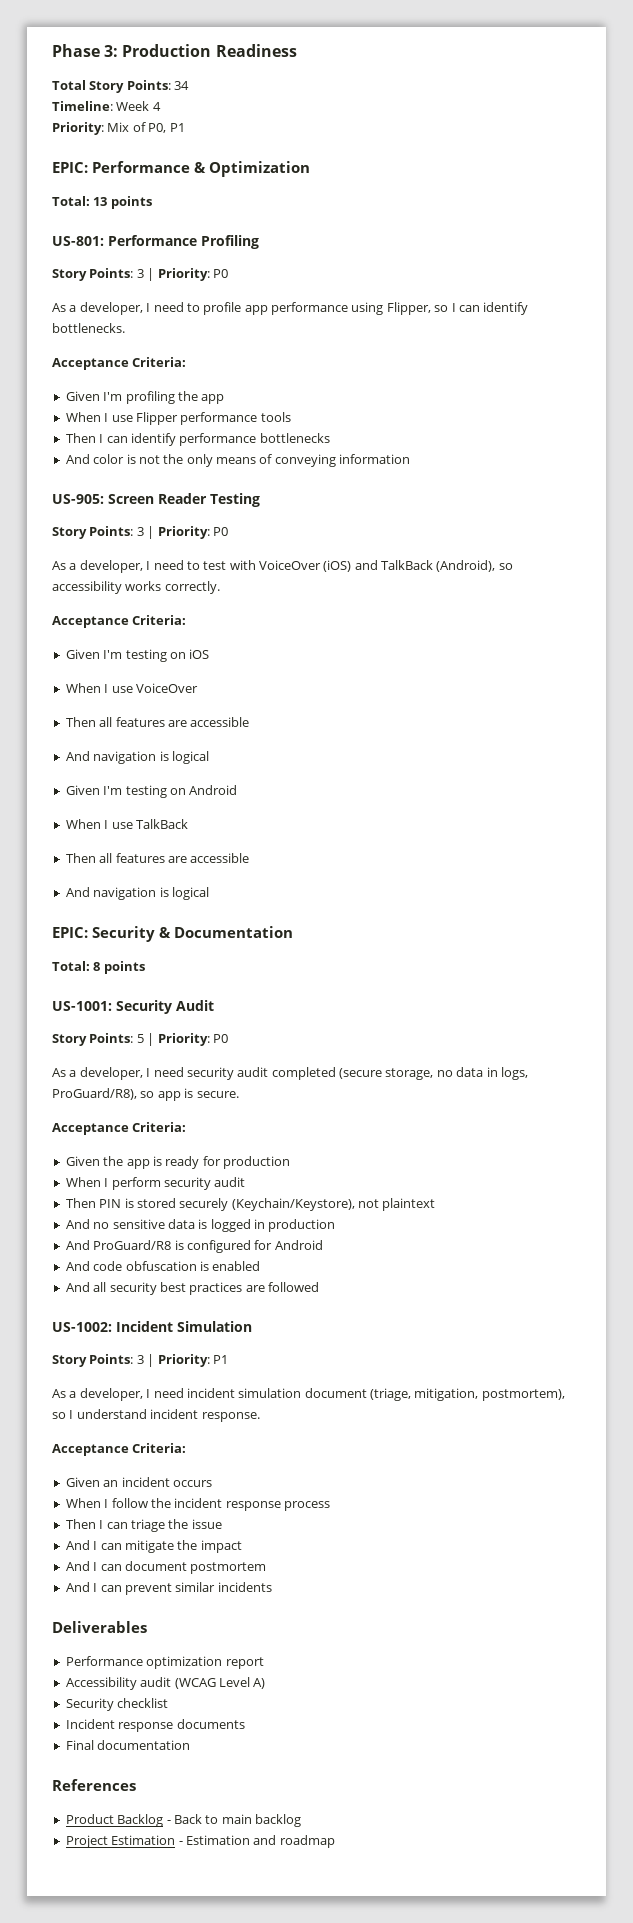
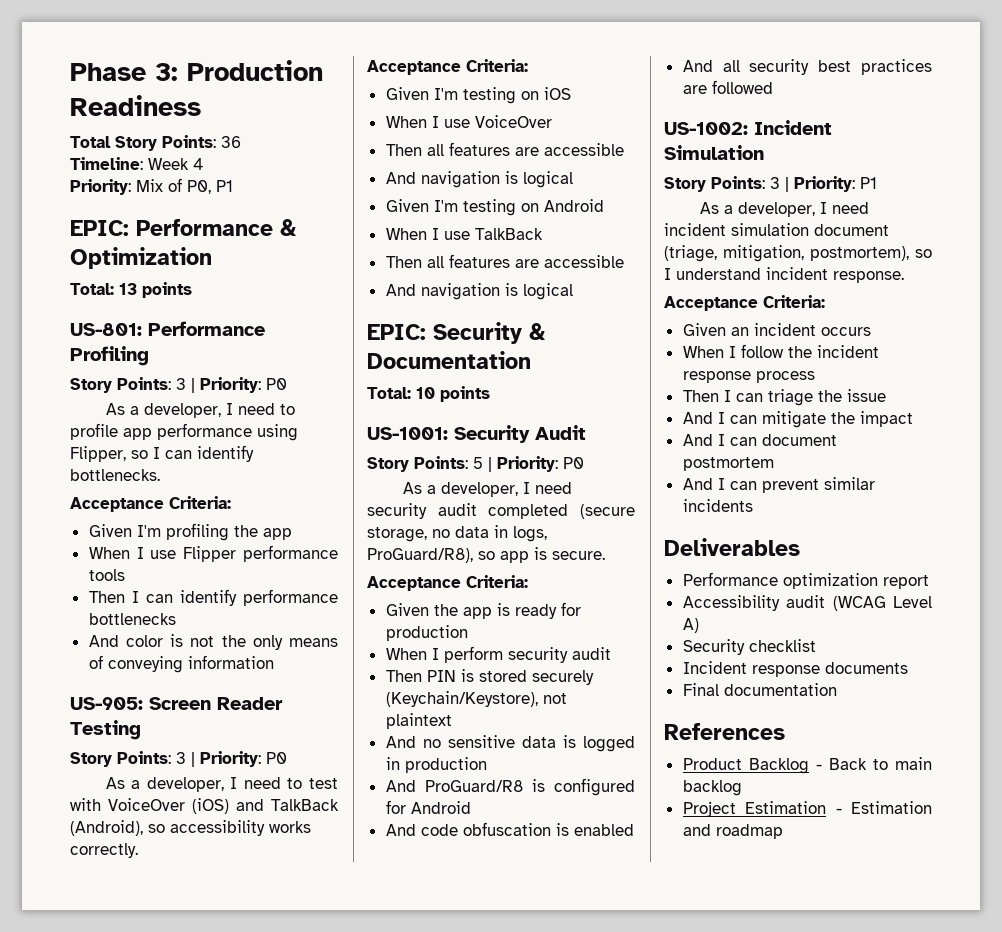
[174,81,190,90] 34 -> [221,136,241,148] 36
[93,962,101,971] 8 -> [416,387,435,399] 10

